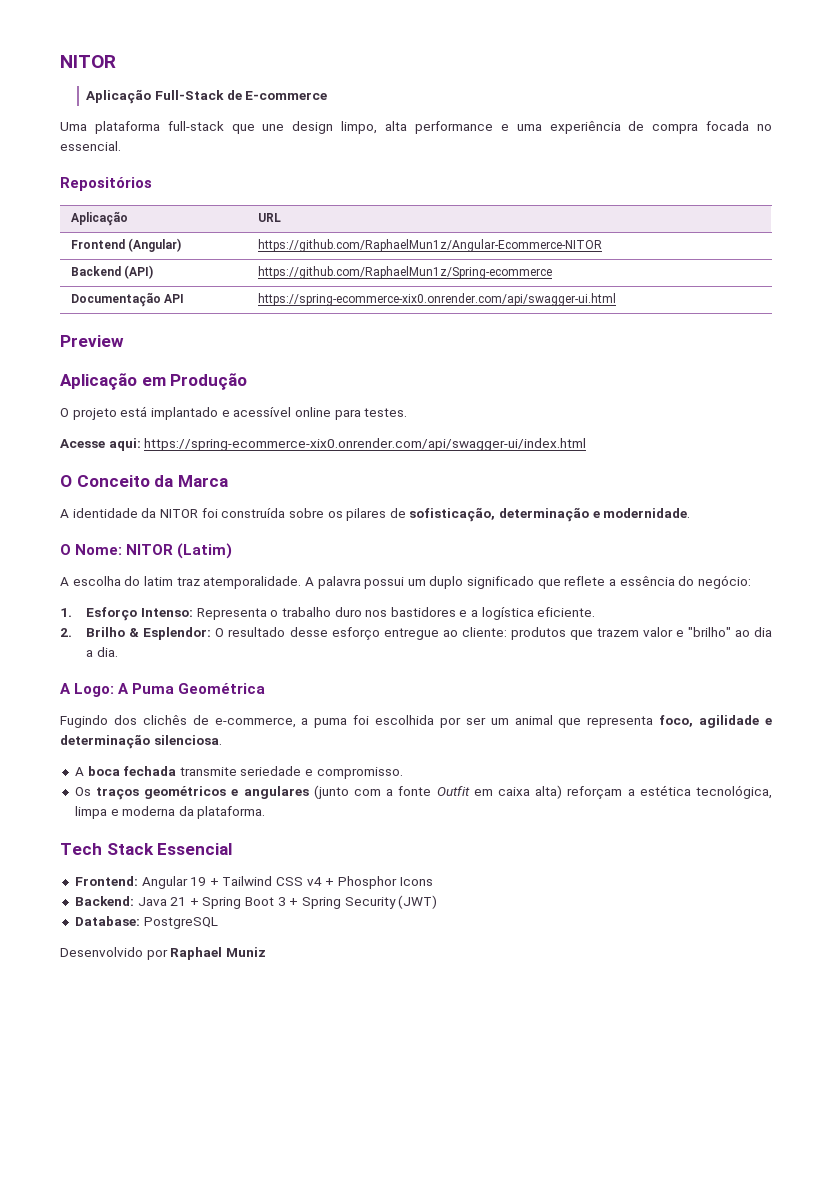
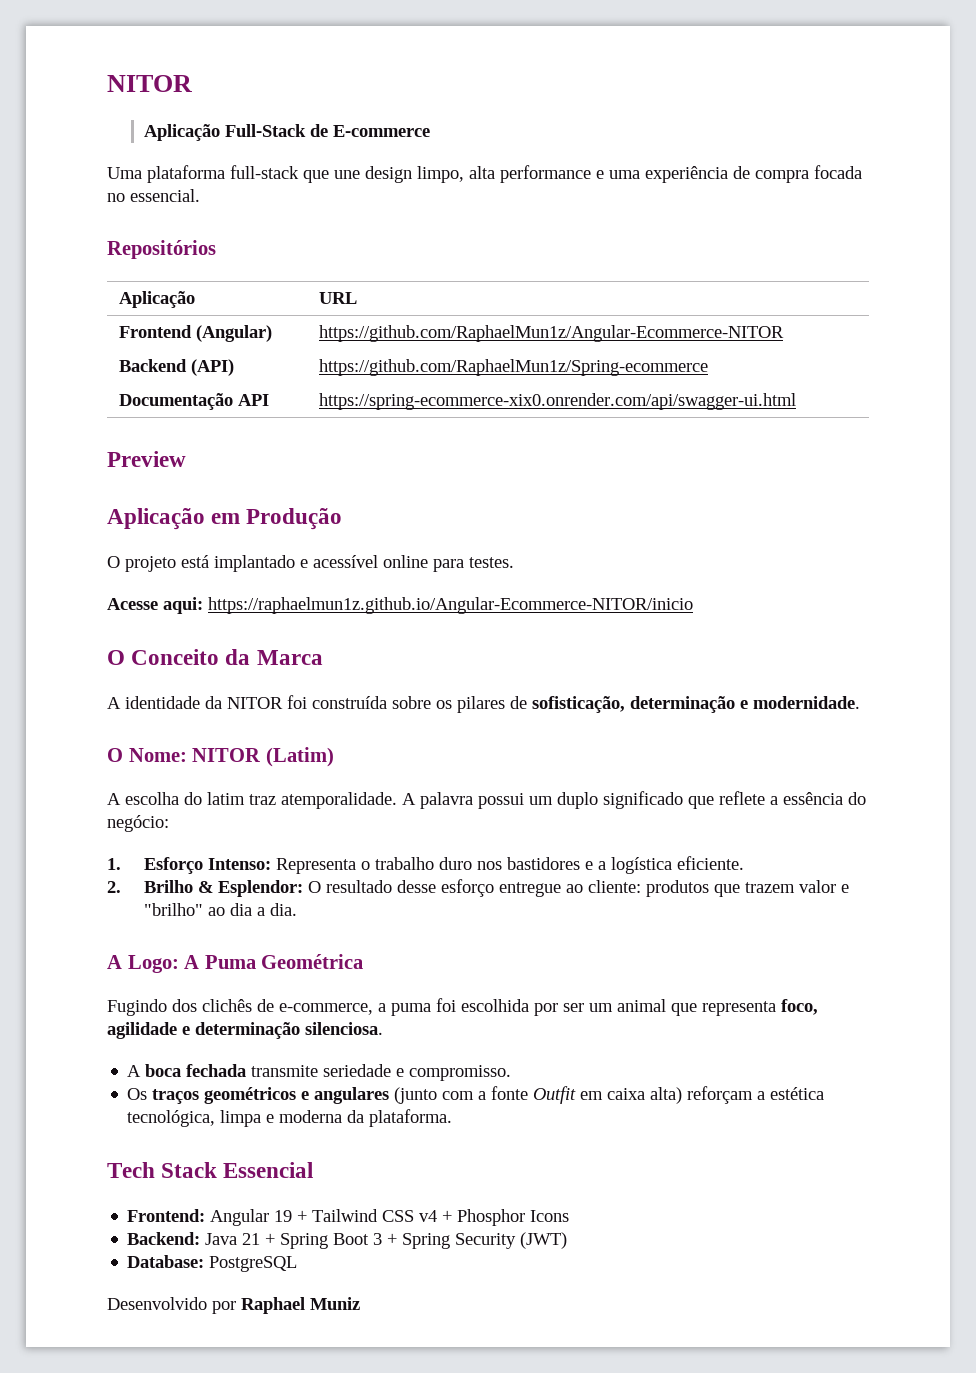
[144,438,587,451] https://spring-ecommerce-xix0.onrender.com/api/swagger-ui/index.html -> [208,597,693,614] https://raphaelmun1z.github.io/Angular-Ecommerce-NITOR/inicio

